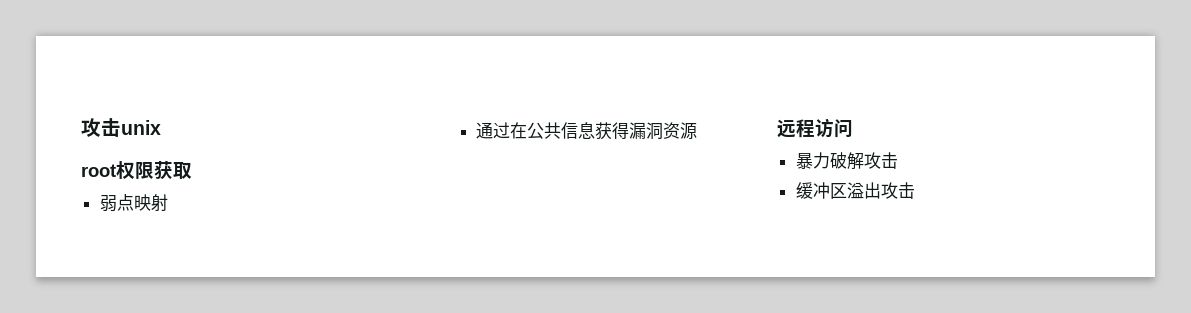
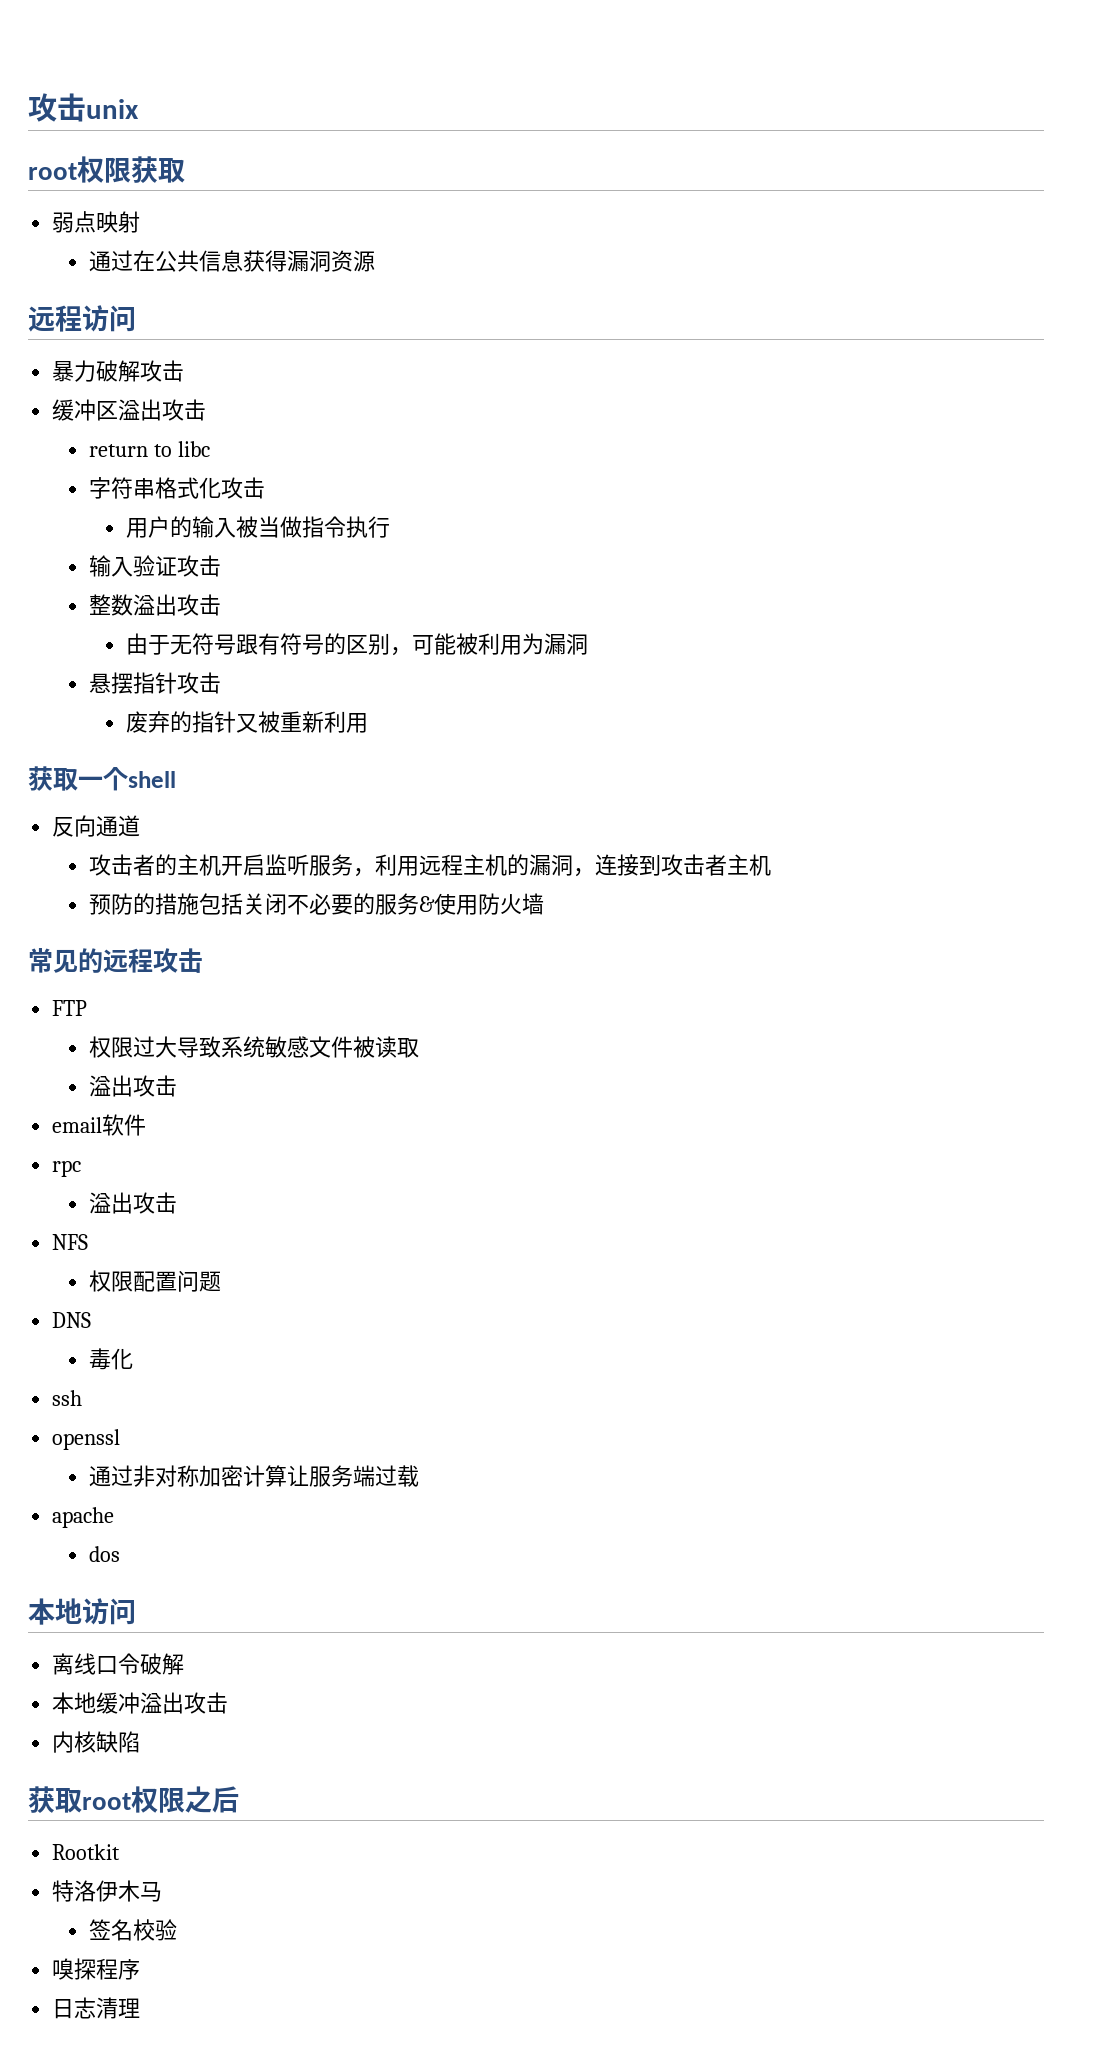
(915, 190) none -> [88,441,210,457] [88,477,265,499] [125,516,390,538] [88,555,221,577] [88,594,221,616] [125,633,588,656] [88,672,221,694] [125,711,368,733] [28,766,176,791] [52,815,141,837] [88,854,771,877] [88,893,544,915] [28,948,203,973] [52,1000,88,1016] [88,1036,419,1058] [88,1075,177,1097] [52,1114,147,1136] [52,1160,82,1177] [88,1192,177,1214] [52,1234,89,1250] [88,1270,221,1292] [52,1312,92,1328] [88,1348,133,1370] [52,1390,83,1406] [52,1429,121,1450] [88,1465,419,1487] [52,1507,115,1528] [88,1546,120,1562] [28,1598,136,1625] [52,1653,185,1675] [52,1692,229,1714] [52,1731,141,1753] [28,1786,239,1813] [52,1844,121,1860] [52,1880,163,1902] [88,1919,177,1941] [52,1958,141,1980] [52,1997,141,2019] // return to libc // 字符串格式化攻击 // 用户的输入被当做指令执行 // 输入验证攻击 // 整数溢出攻击 // 由于无符号跟有符号的区别，可能被利用为漏洞 // 悬摆指针攻击 // 废弃的指针又被重新利用 // 获取一个shell // 反向通道 // 攻击者的主机开启监听服务，利用远程主机的漏洞，连接到攻击者主机 // 预防的措施包括关闭不必要的服务&使用防火墙 // 常见的远程攻击 // FTP // 权限过大导致系统敏感文件被读取 // 溢出攻击 // email软件 // rpc // 溢出攻击 // NFS // 权限配置问题 // DNS // 毒化 // ssh // openssl // 通过非对称加密计算让服务端过载 // apache // dos // 本地访问 // 离线口令破解 // 本地缓冲溢出攻击 // 内核缺陷 // 获取root权限之后 // Rootkit // 特洛伊木马 // 签名校验 // 嗅探程序 // 日志清理

